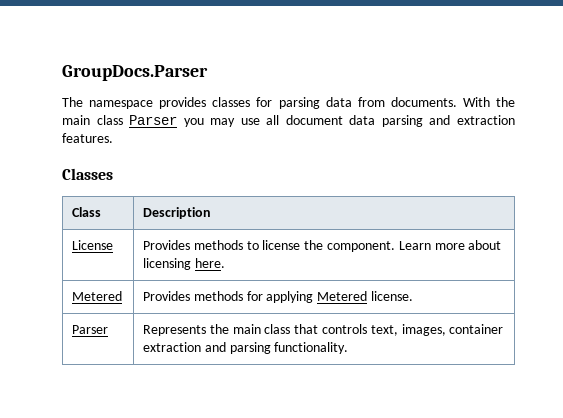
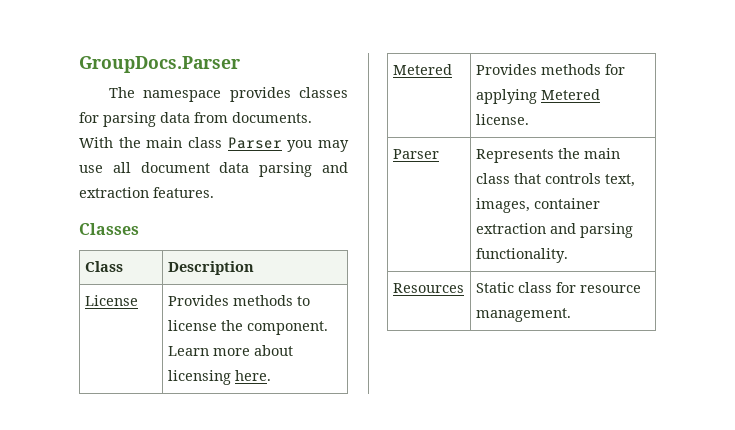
(349, 348) none -> [392,283,464,293] [475,282,641,293] [475,308,571,322] // Resources | Static class for resource management.

